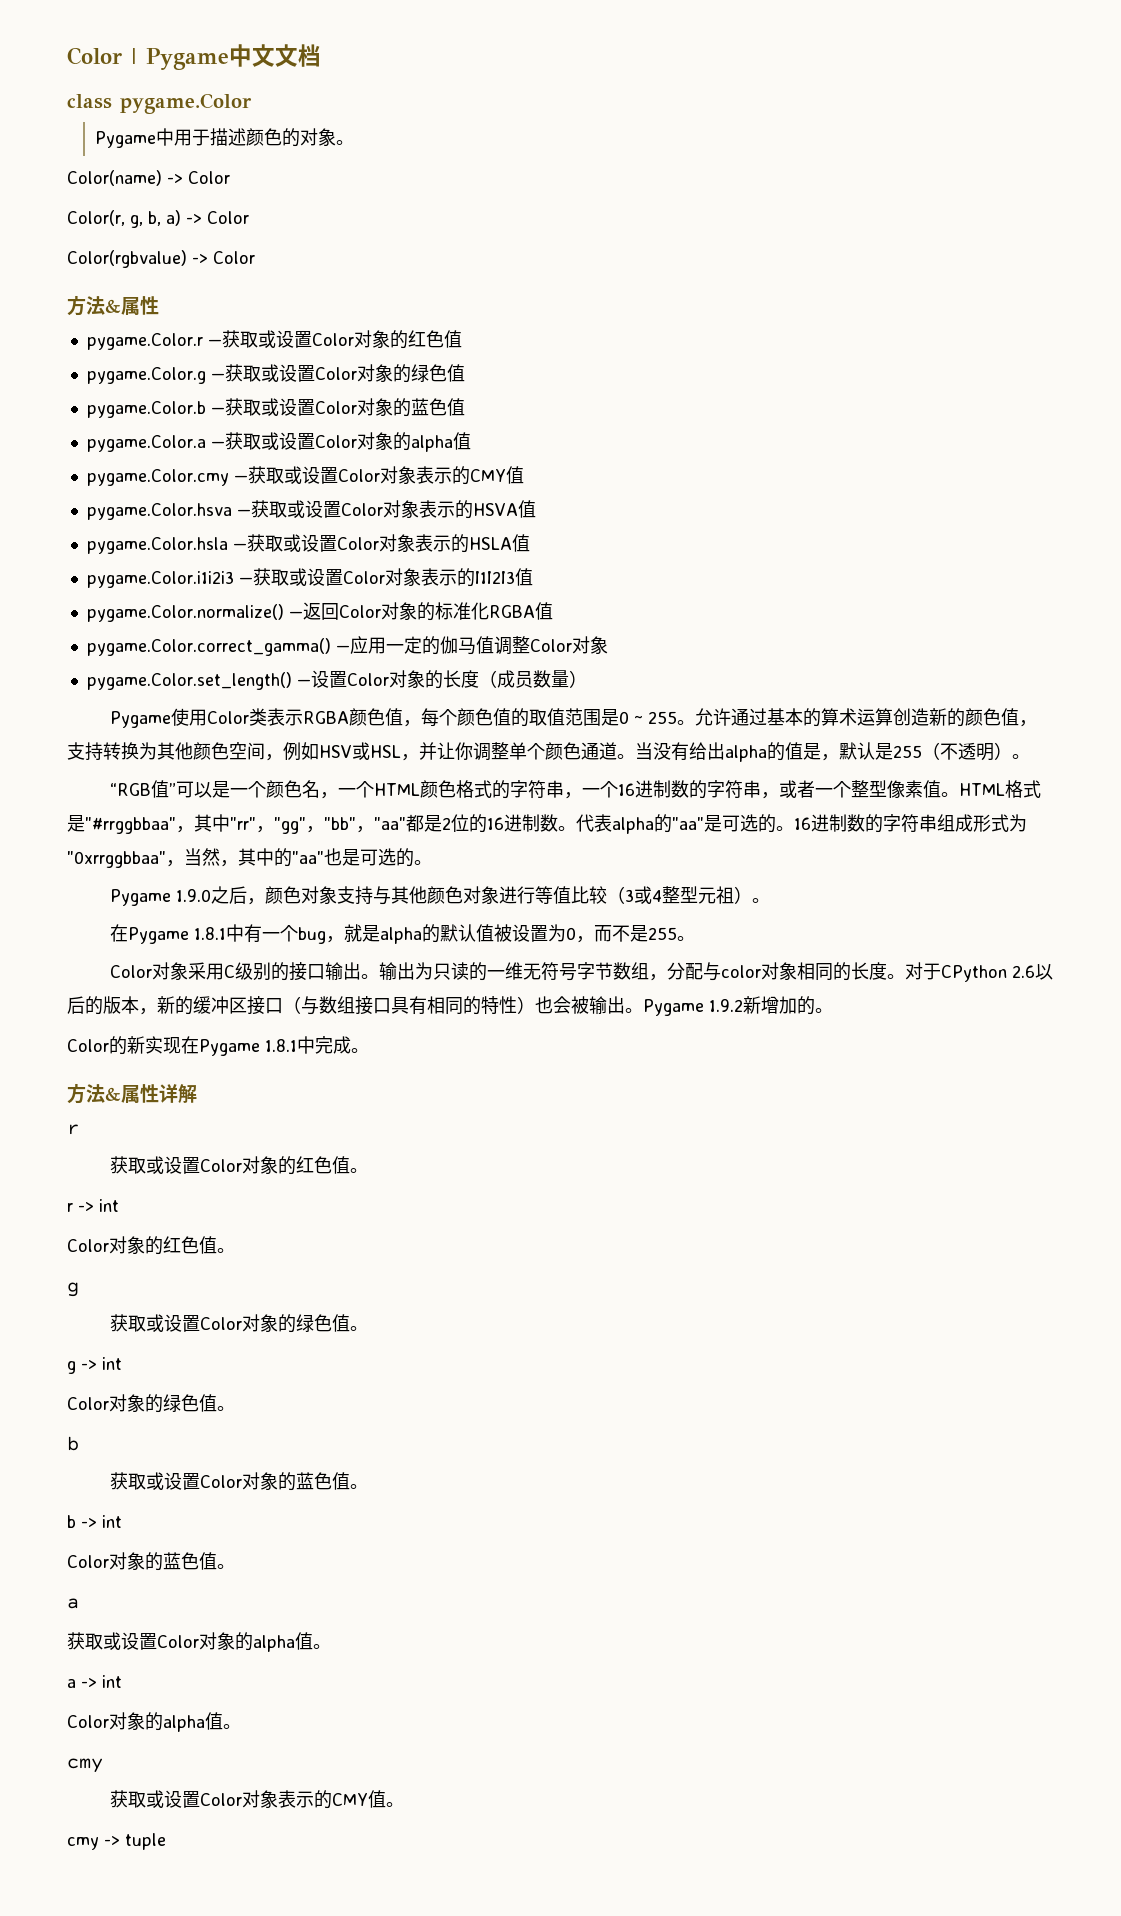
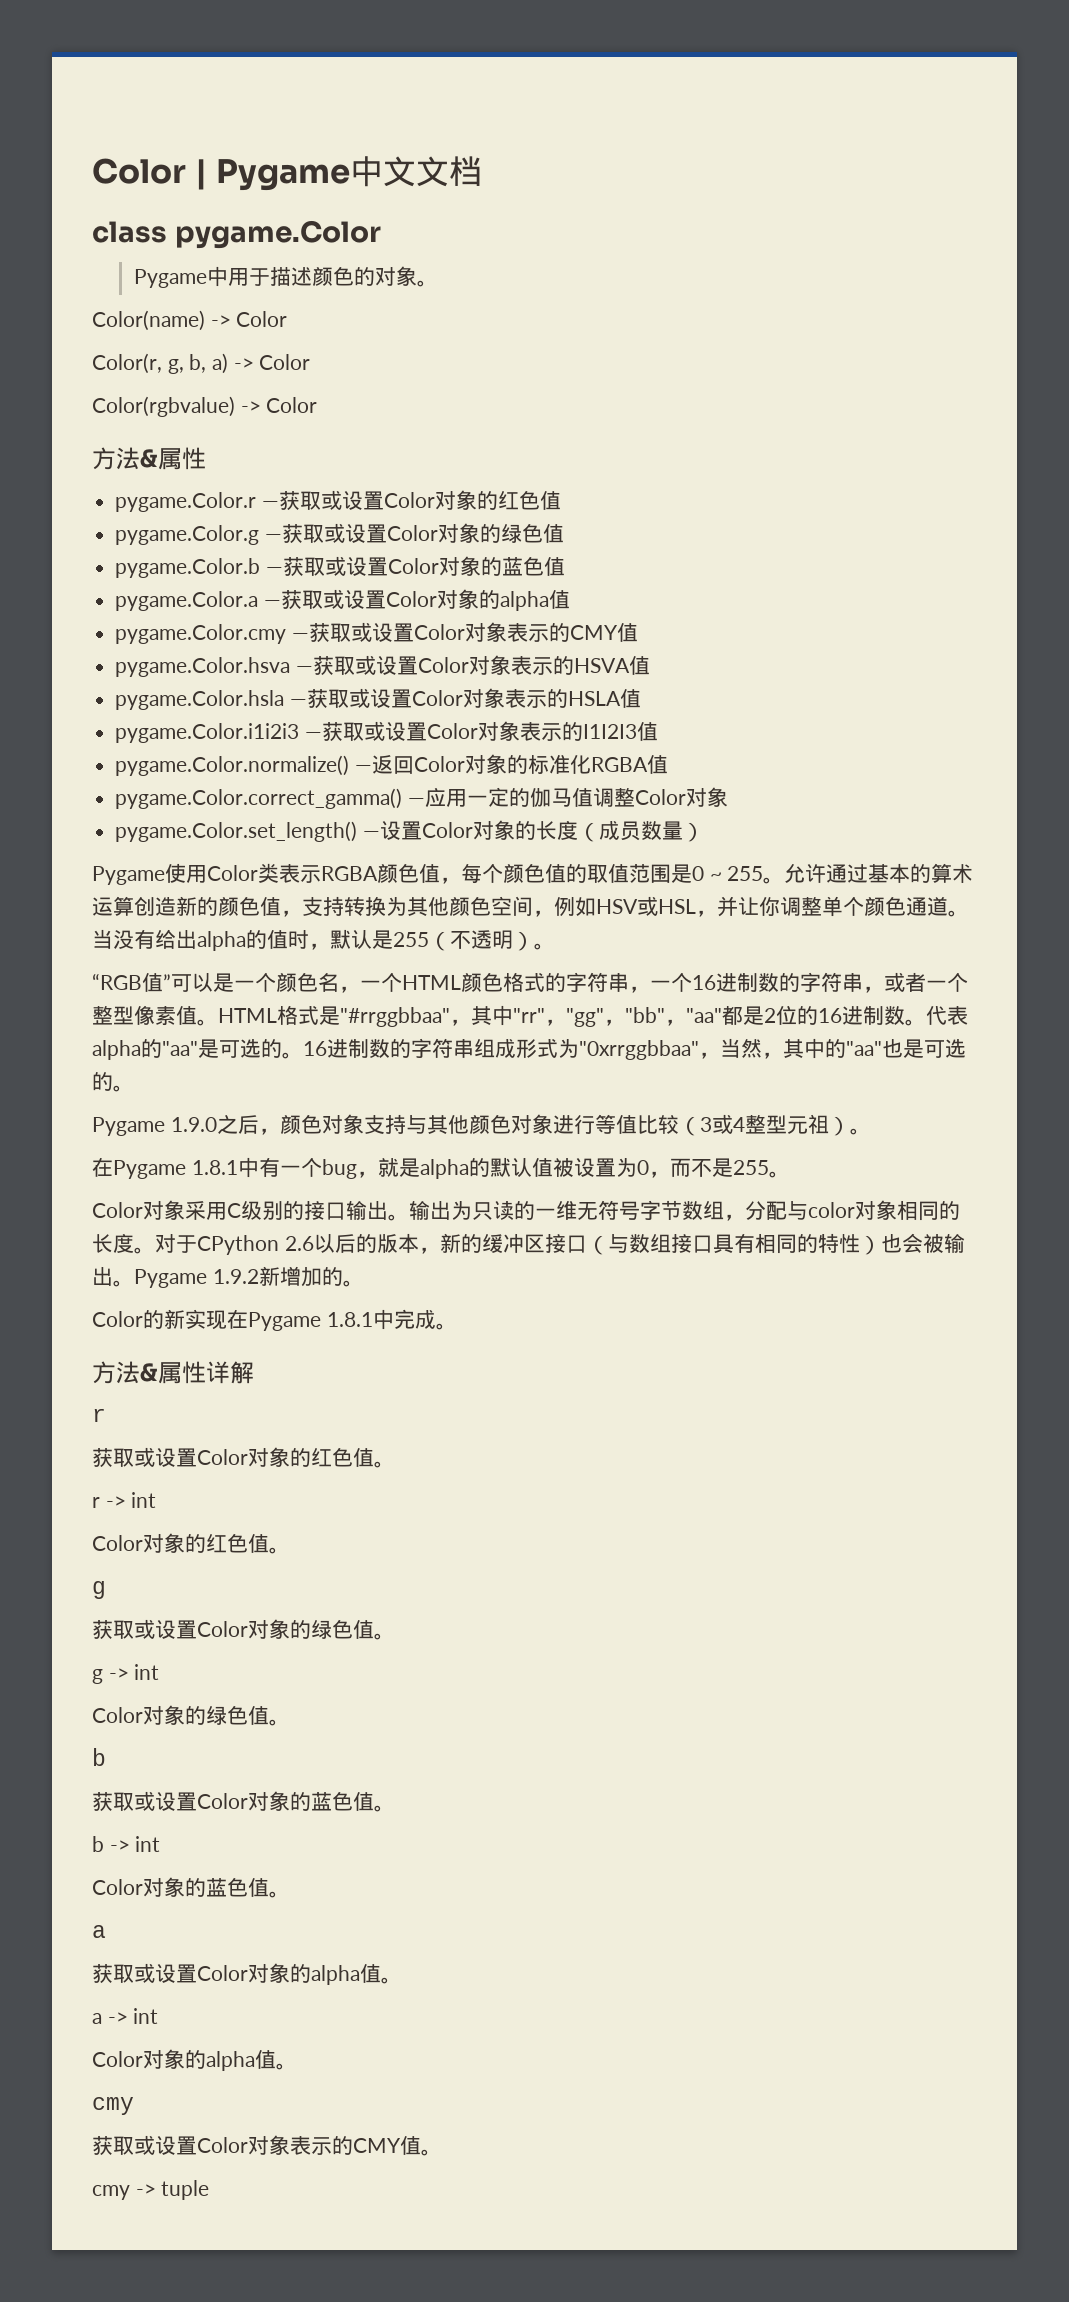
[803,743,821,760] 是 -> [288,930,309,949] 时

